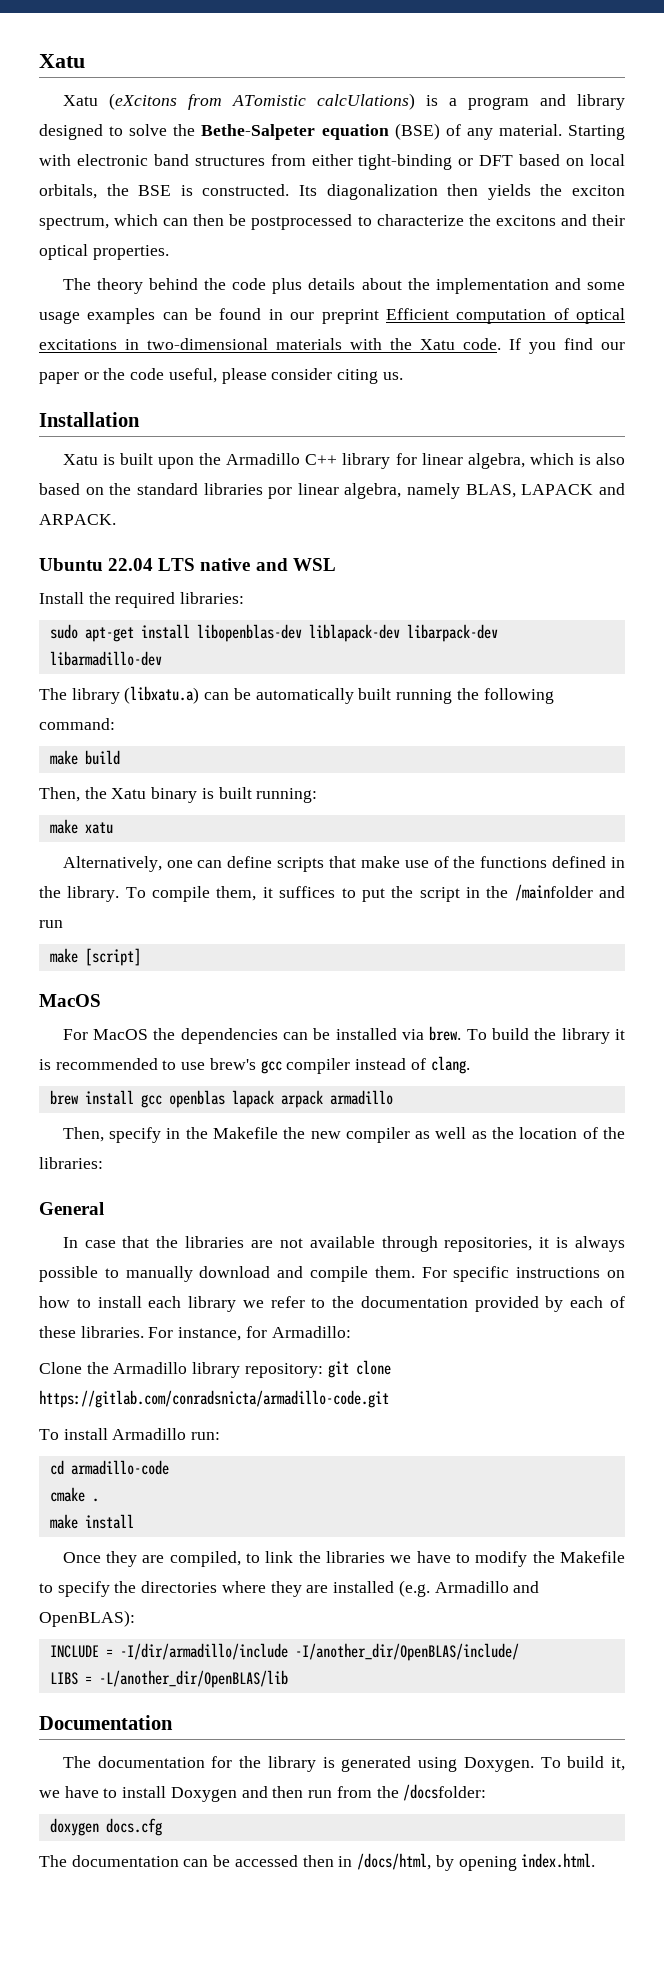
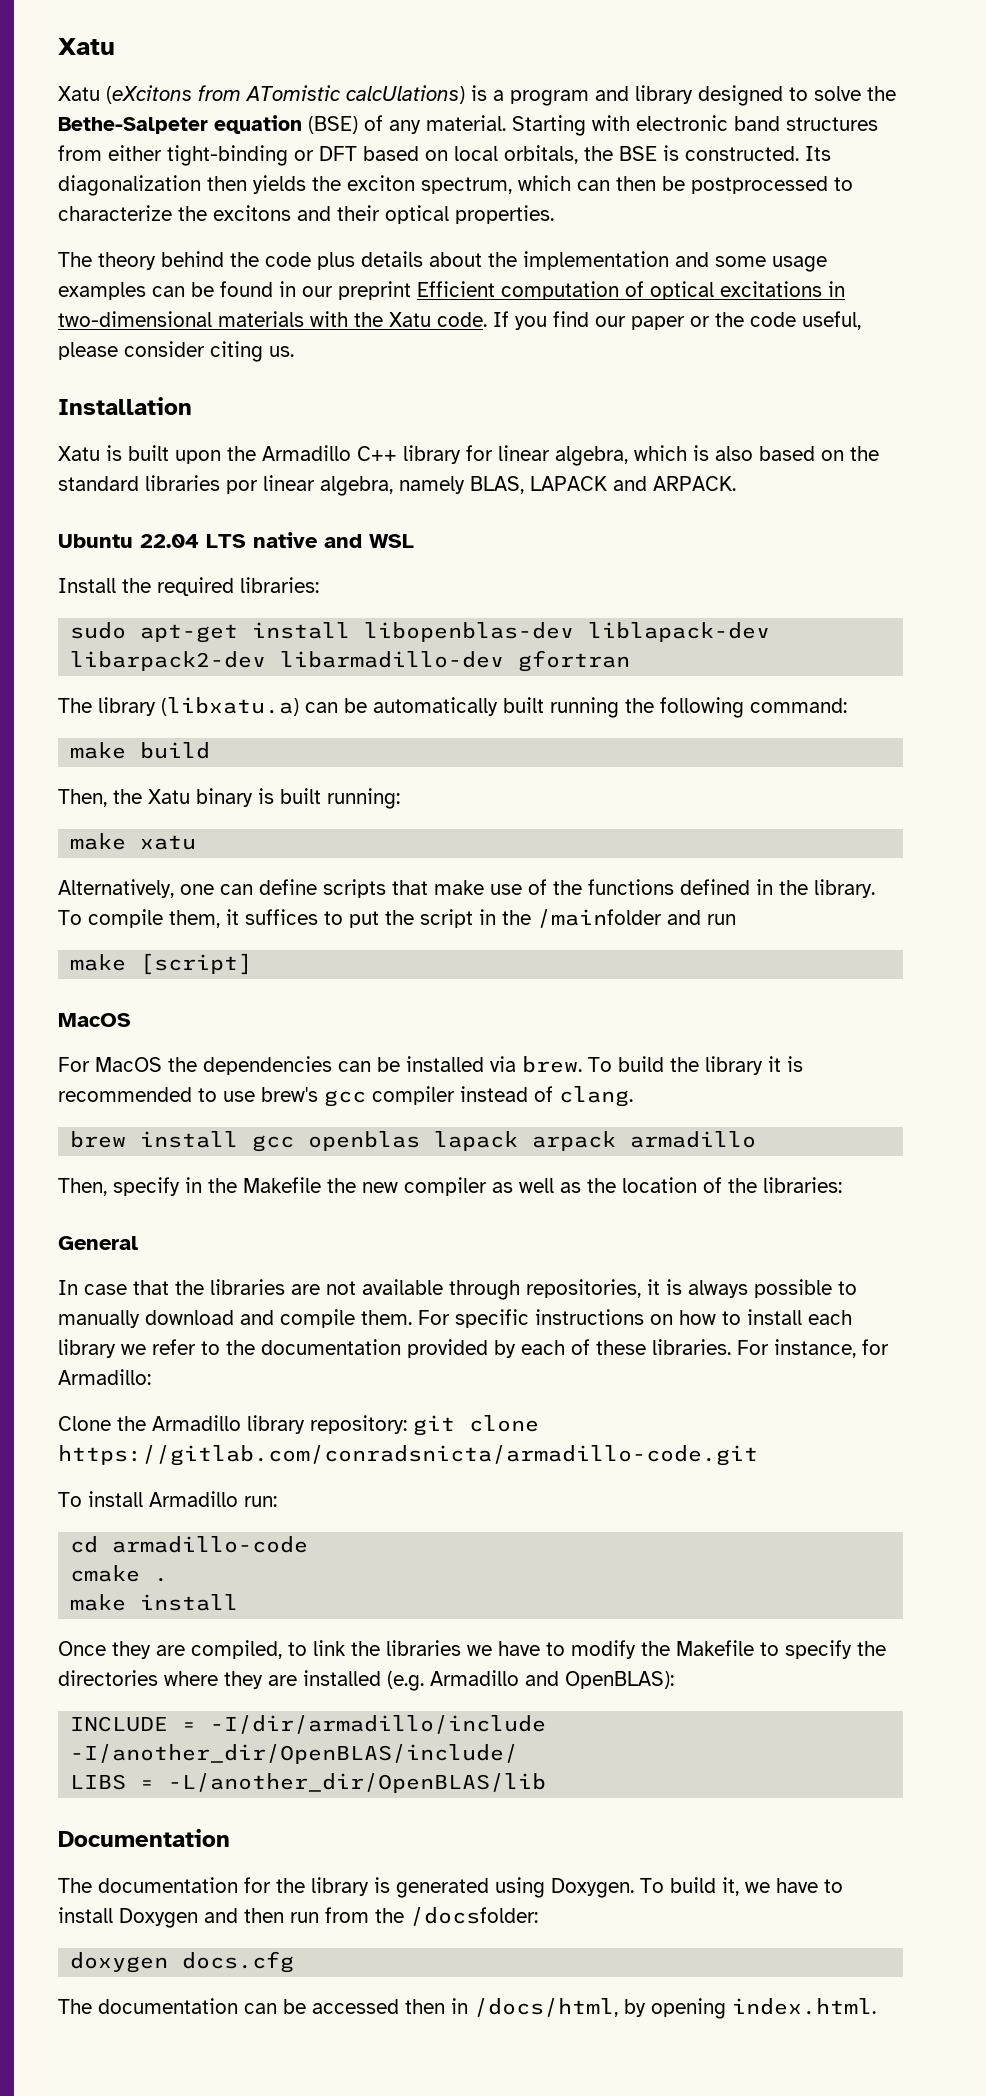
[406,624,498,642] libarpack-dev -> [70,651,267,671] libarpack2-dev
(162, 658) none -> [518,650,631,672] gfortran

